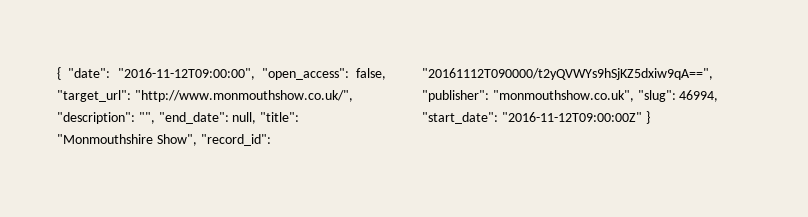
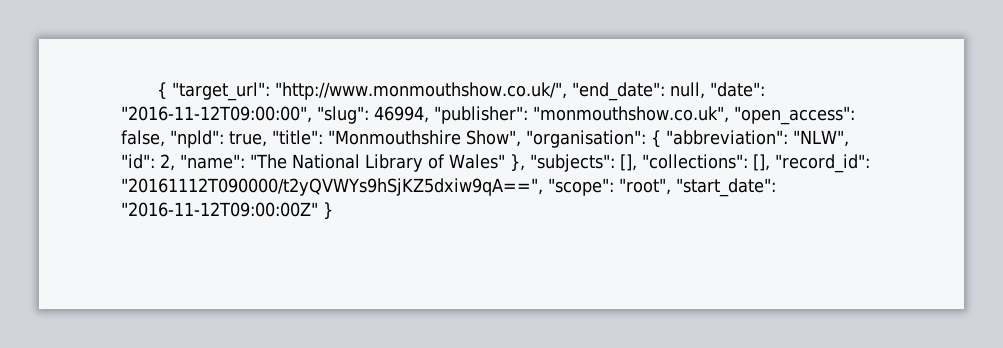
[57,67,386,80] [57,90,353,102] [57,112,300,124] [57,134,271,146] [422,68,713,80] [422,90,719,102] { "date": "2016-11-12T09:00:00", "open_access": false, "target_url": "http://www.monmouthshow.co.uk/", "description": "", "end_date": null, "title": "Monmouthshire Show", "record_id": "20161112T090000/t2yQVWYs9hSjKZ5dxiw9qA==", "publisher": "monmouthshow.co.uk", "slug": 46994, -> [156,82,765,101] [121,106,855,125] [121,130,849,148] [121,154,870,173] [121,178,671,196] { "target_url": "http://www.monmouthshow.co.uk/", "end_date": null, "date": "2016-11-12T09:00:00", "slug": 46994, "publisher": "monmouthshow.co.uk", "open_access": false, "npld": true, "title": "Monmouthshire Show", "organisation": { "abbreviation": "NLW", "id": 2, "name": "The National Library of Wales" }, "subjects": [], "collections": [], "record_id": "20161112T090000/t2yQVWYs9hSjKZ5dxiw9qA==", "scope": "root",

